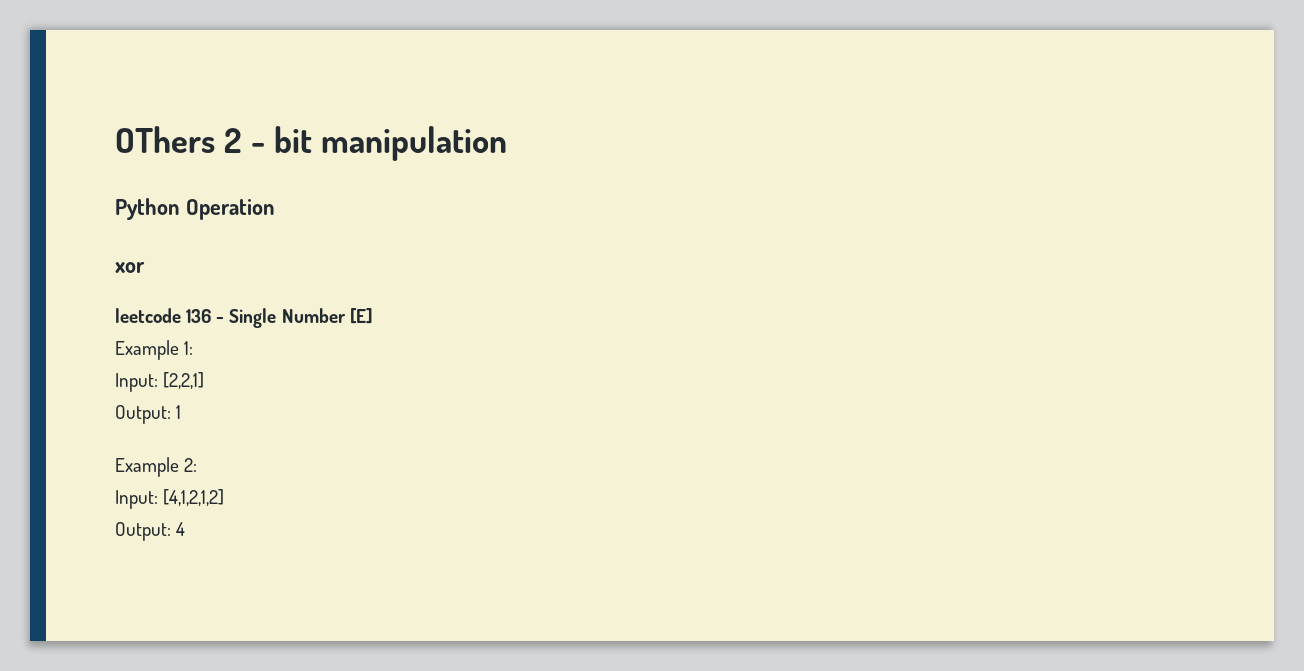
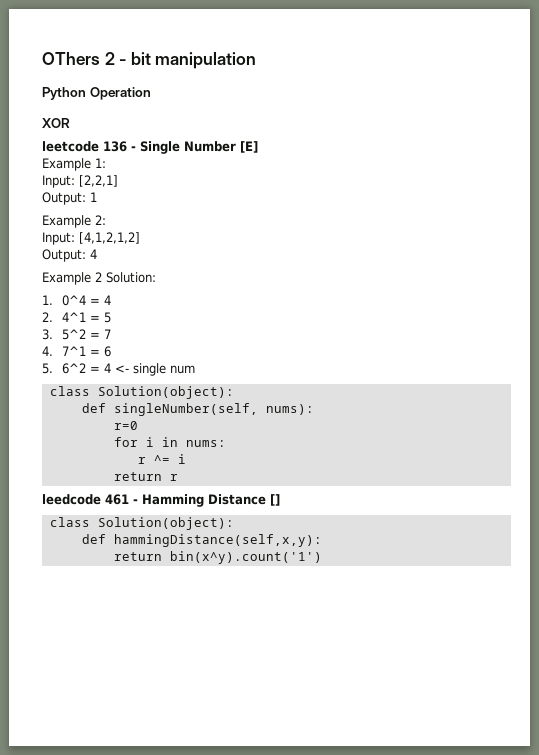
[115,262,145,273] xor -> [42,118,70,128] XOR
(186, 529) none -> [42,272,156,285] [42,295,112,306] [42,312,112,323] [42,329,112,340] [42,346,112,357] [42,363,196,376] [49,386,234,399] [81,403,314,416] [113,421,138,430] [113,437,226,447] [137,454,186,464] [113,472,178,481] [42,494,280,507] [49,517,234,530] [81,534,322,547] [113,551,322,564] // Example 2 Solution: // 1. 0^4 = 4 // 2. 4^1 = 5 // 3. 5^2 = 7 // 4. 7^1 = 6 // 5. 6^2 = 4 <- single num // class Solution(object): // def singleNumber(self, nums): // r=0 // for i in nums: // r ^= i // return r // leedcode 461 - Hamming Distance [] // class Solution(object): // def hammingDistance(self,x,y): // return bin(x^y).count('1')

